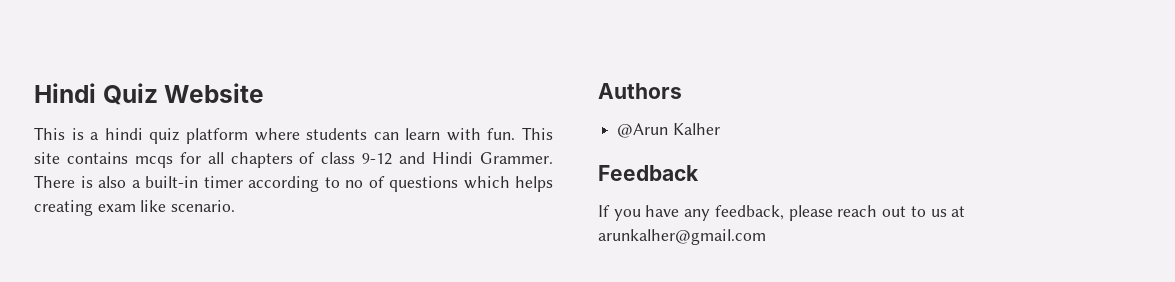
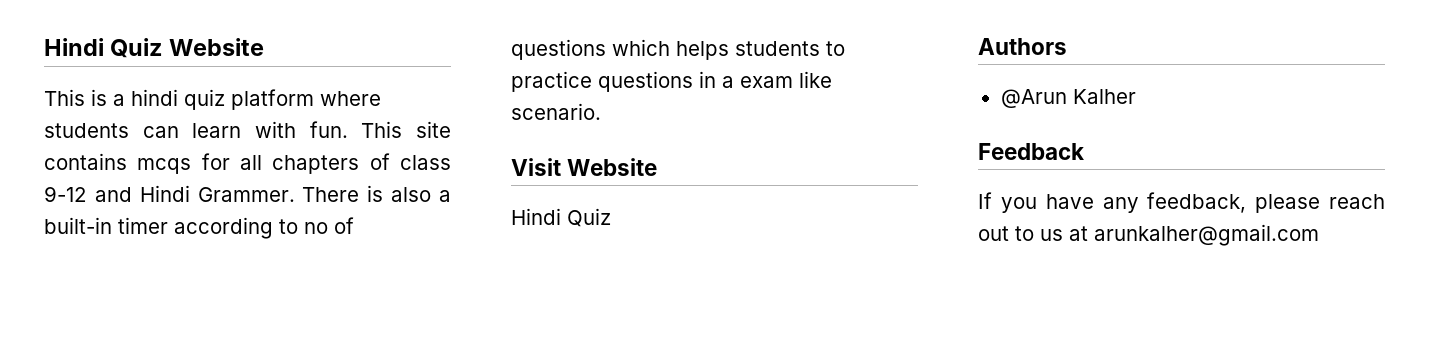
[34,200,93,216] creating -> [735,41,845,56] [511,71,734,92] students to practice questions in a
(236, 206) none -> [511,158,658,176] [511,208,611,227] // Visit Website // Hindi Quiz

